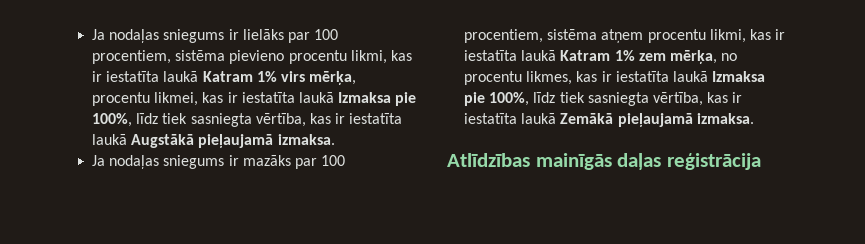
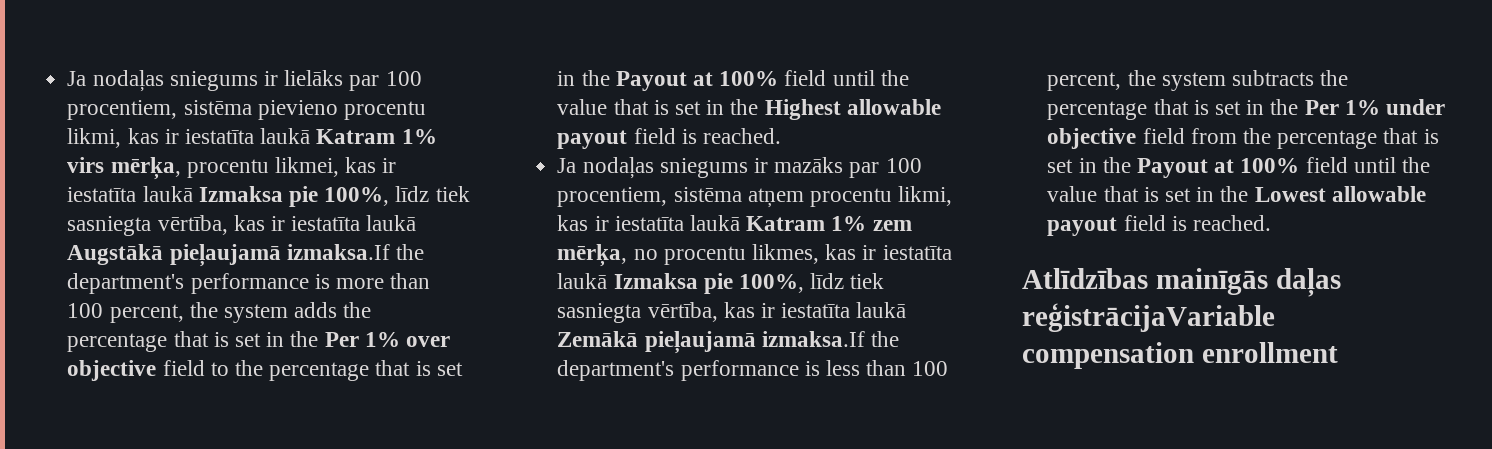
[277,134,335,145] izmaksa. -> [286,244,424,260] [67,273,431,294] [67,302,372,323] [67,331,450,352] [67,360,463,381] [557,70,909,91] [557,99,941,120] [557,128,781,149] izmaksa.If the department's performance is more than 100 percent, the system adds the percentage that is set in the Per 1% over objective field to the percentage that is set in the Payout at 100% field until the value that is set in the Highest allowable payout field is reached.
[696,113,754,124] izmaksa. -> [761,331,899,347] [557,360,949,381] [1047,70,1349,91] [1047,99,1445,120] [1047,128,1439,149] [1047,157,1430,178] [1047,186,1426,202] [1047,215,1271,236] izmaksa.If the department's performance is less than 100 percent, the system subtracts the percentage that is set in the Per 1% under objective field from the percentage that is set in the Payout at 100% field until the value that is set in the Lowest allowable payout field is reached.
[667,153,762,170] reģistrācija -> [1022,303,1275,332] [1022,342,1338,369] reģistrācijaVariable compensation enrollment

